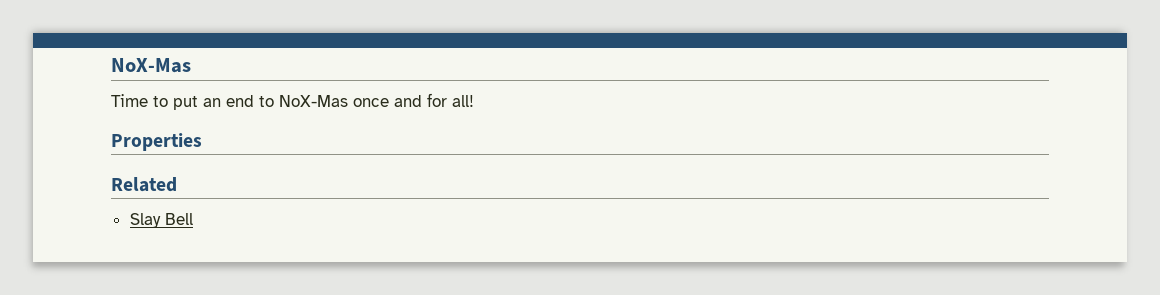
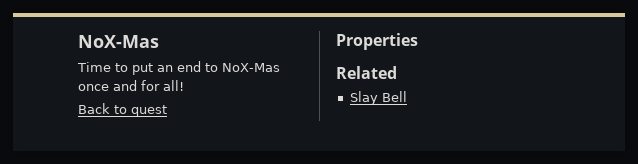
(474, 101) none -> [78,103,167,117] // Back to quest

